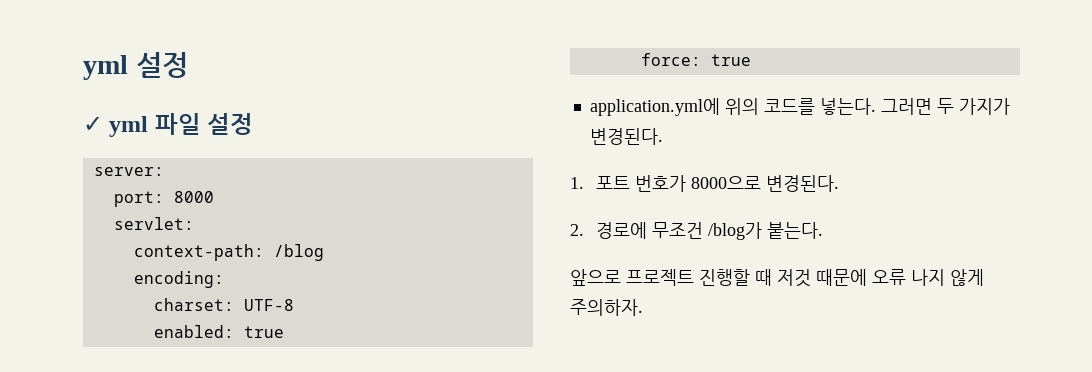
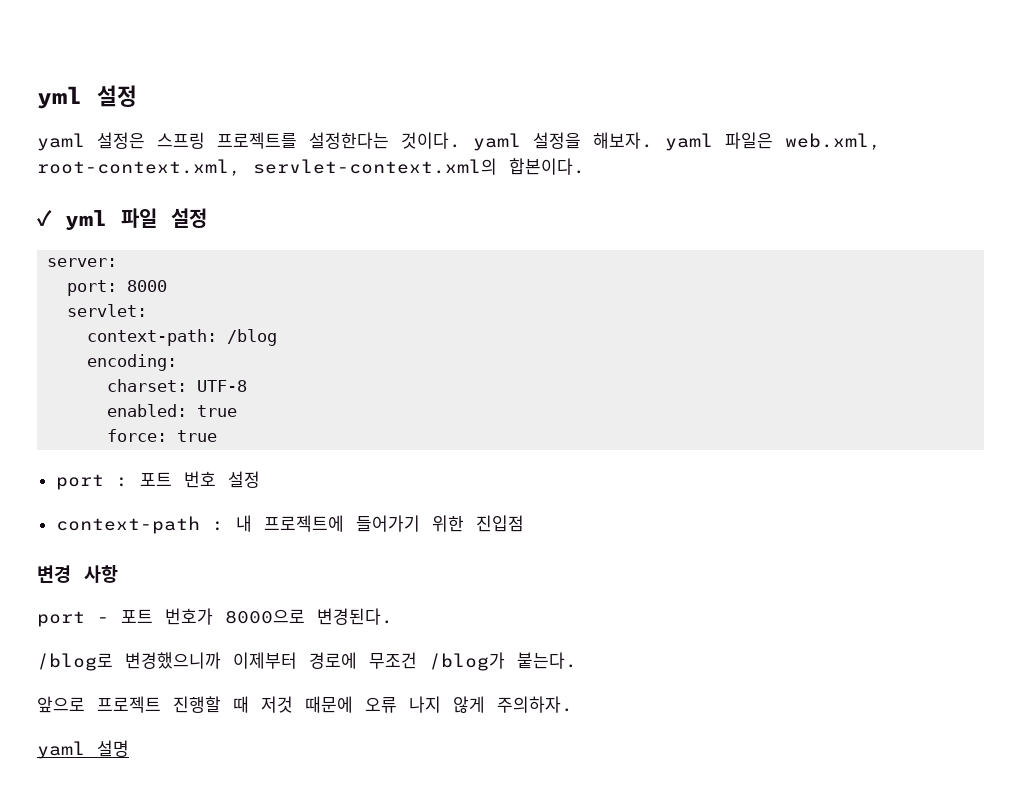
(188, 65) none -> [37,132,881,151] [37,158,585,176] // yaml 설정은 스프링 프로젝트를 설정한다는 것이다. yaml 설정을 해보자. yaml 파일은 web.xml, root-context.xml, servlet-context.xml의 합본이다.
[589,98,1010,116] [589,128,663,145] [570,177,584,189] application.yml에 위의 코드를 넣는다. 그러면 두 가지가 변경된다. // 1. -> [55,471,260,490] [55,515,524,534] [37,565,118,583] [37,611,109,627] port : 포트 번호 설정 // context-path : 내 프로젝트에 들어가기 위한 진입점 // 변경 사항 // port -
[570,224,584,236] 2. -> [37,652,297,671] /blog로 변경했으니까 이제부터
(643, 307) none -> [37,740,129,759] // yaml 설명

